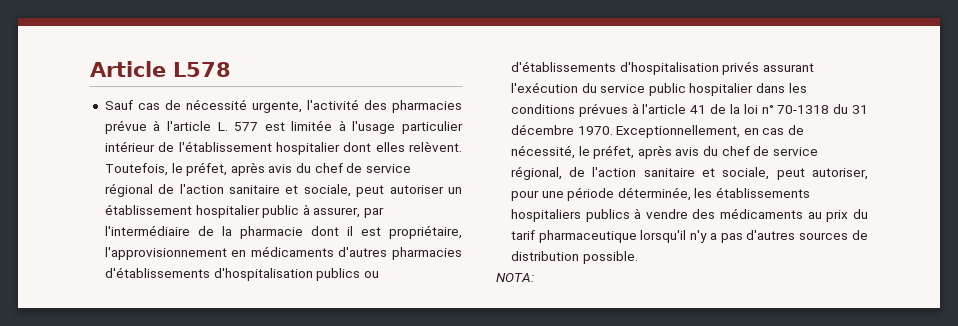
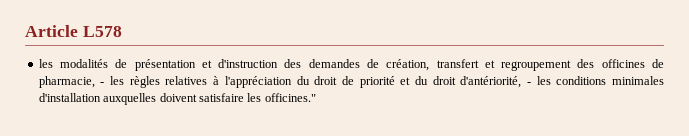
[104,99,462,113] [104,120,463,134] [104,141,462,155] [104,162,412,176] [104,183,462,197] [104,204,385,218] [104,225,462,239] [104,246,462,260] [104,267,379,281] [510,61,814,75] [510,82,807,96] [510,103,868,117] [510,124,805,138] [510,145,819,159] [510,166,868,180] [510,187,811,201] [510,208,868,222] [510,230,868,243] [510,251,638,264] [496,273,534,282] Sauf cas de nécessité urgente, l'activité des pharmacies prévue à l'article L. 577 est limitée à l'usage particulier intérieur de l'établissement hospitalier dont elles relèvent. Toutefois, le préfet, après avis du chef de service régional de l'action sanitaire et sociale, peut autoriser un établissement hospitalier public à assurer, par l'intermédiaire de la pharmacie dont il est propriétaire, l'approvisionnement en médicaments d'autres pharmacies d'établissements d'hospitalisation publics ou d'établissements d'hospitalisation privés assurant l'exécution du service public hospitalier dans les conditions prévues à l'article 41 de la loi n° 70-1318 du 31 décembre 1970. Exceptionnellement, en cas de nécessité, le préfet, après avis du chef de service régional, de l'action sanitaire et sociale, peut autoriser, pour une période déterminée, les établissements hospitaliers publics à vendre des médicaments au prix du tarif pharmaceutique lorsqu'il n'y a pas d'autres sources de distribution possible. // NOTA: -> [38,59,664,71] [38,76,664,88] [38,93,316,105] les modalités de présentation et d'instruction des demandes de création, transfert et regroupement des officines de pharmacie, - les règles relatives à l'appréciation du droit de priorité et du droit d'antériorité, - les conditions minimales d'installation auxquelles doivent satisfaire les officines."

